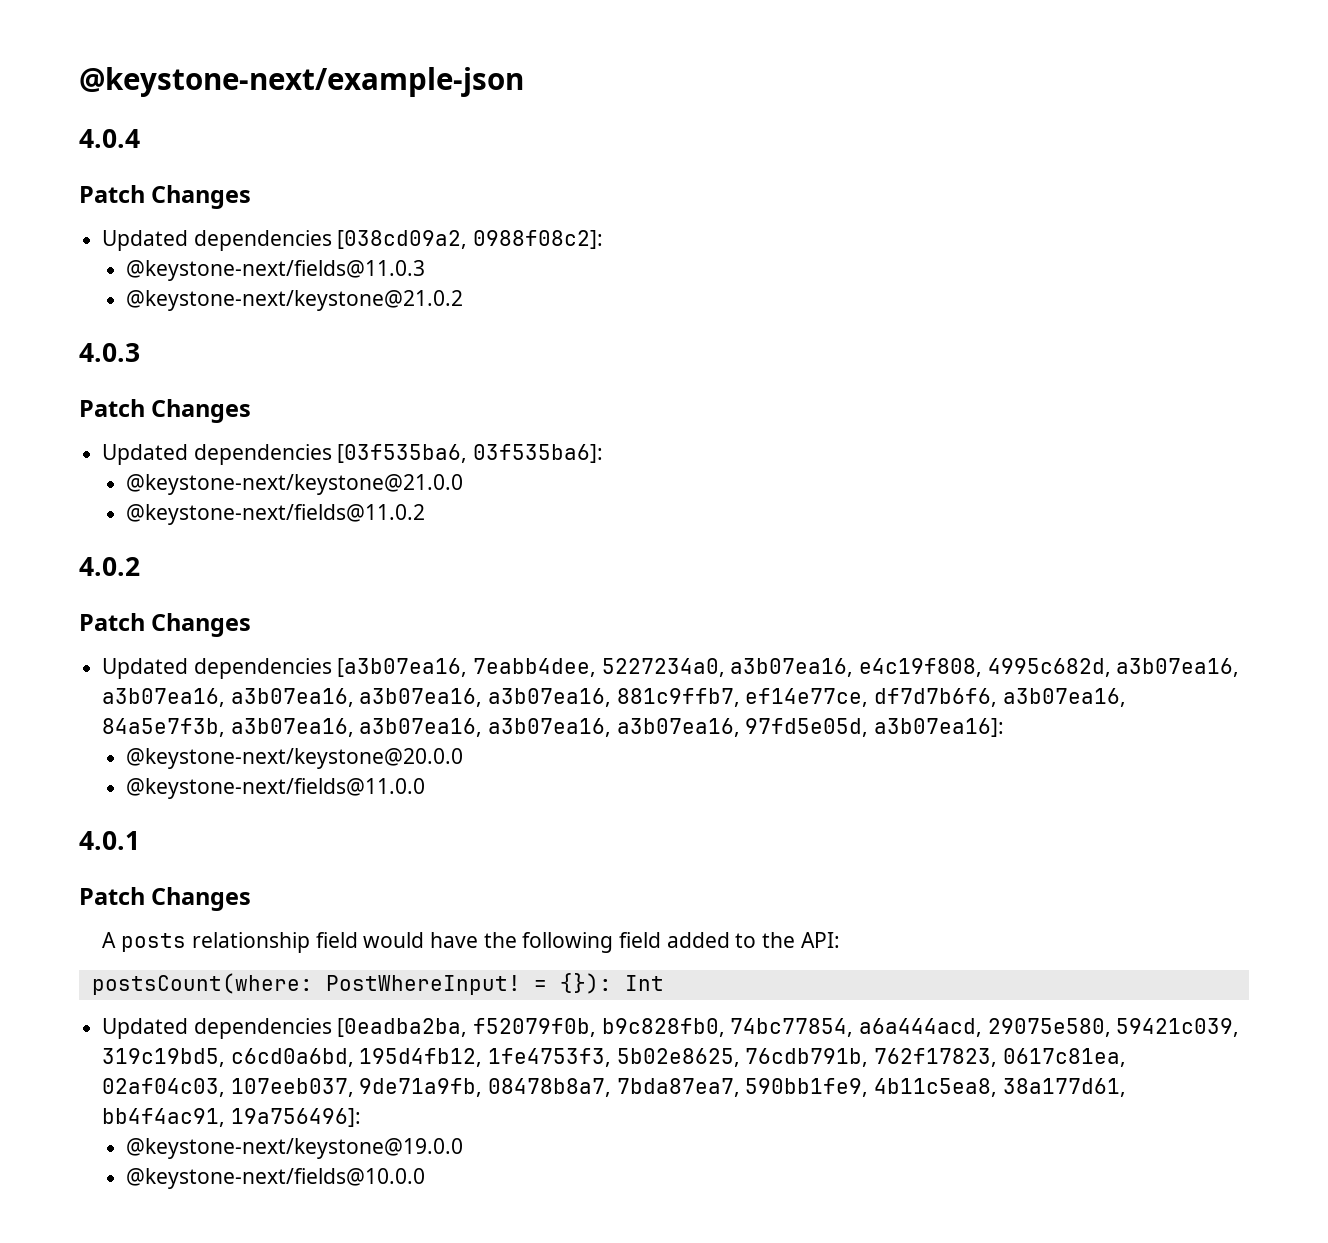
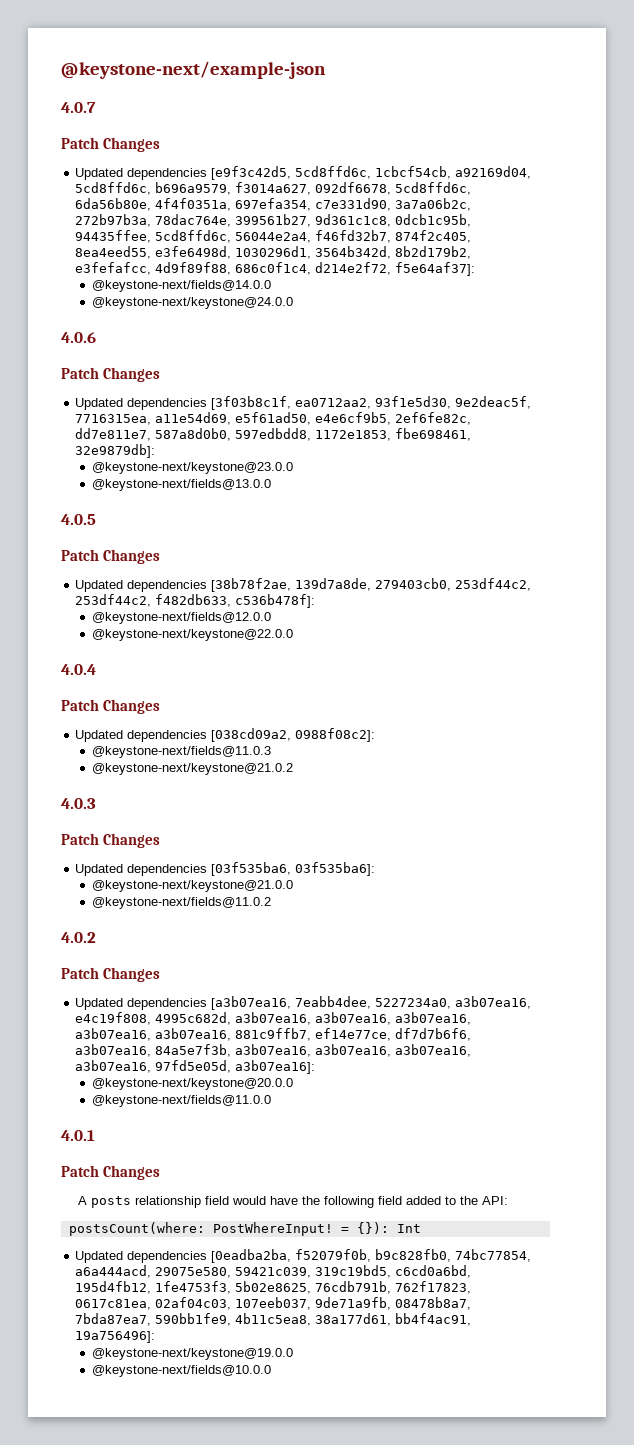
(524, 82) none -> [61,102,96,113] [61,137,161,152] [75,166,532,180] [75,182,472,195] [75,198,472,211] [75,214,472,227] [75,230,472,243] [75,246,472,259] [75,262,476,276] [92,280,272,292] [92,297,294,309] [61,332,96,343] [61,367,161,382] [75,396,532,410] [75,412,472,425] [75,428,472,441] [75,444,156,458] [92,462,294,474] [92,479,272,491] [61,514,96,525] [61,549,161,564] [75,578,532,592] [75,594,316,608] [92,612,272,624] [92,629,294,641] // 4.0.7 // Patch Changes // Updated dependencies [e9f3c42d5, 5cd8ffd6c, 1cbcf54cb, a92169d04, 5cd8ffd6c, b696a9579, f3014a627, 092df6678, 5cd8ffd6c, 6da56b80e, 4f4f0351a, 697efa354, c7e331d90, 3a7a06b2c, 272b97b3a, 78dac764e, 399561b27, 9d361c1c8, 0dcb1c95b, 94435ffee, 5cd8ffd6c, 56044e2a4, f46fd32b7, 874f2c405, 8ea4eed55, e3fe6498d, 1030296d1, 3564b342d, 8b2d179b2, e3fefafcc, 4d9f89f88, 686c0f1c4, d214e2f72, f5e64af37]: // @keystone-next/fields@14.0.0 // @keystone-next/keystone@24.0.0 // 4.0.6 // Patch Changes // Updated dependencies [3f03b8c1f, ea0712aa2, 93f1e5d30, 9e2deac5f, 7716315ea, a11e54d69, e5f61ad50, e4e6cf9b5, 2ef6fe82c, dd7e811e7, 587a8d0b0, 597edbdd8, 1172e1853, fbe698461, 32e9879db]: // @keystone-next/keystone@23.0.0 // @keystone-next/fields@13.0.0 // 4.0.5 // Patch Changes // Updated dependencies [38b78f2ae, 139d7a8de, 279403cb0, 253df44c2, 253df44c2, f482db633, c536b478f]: // @keystone-next/fields@12.0.0 // @keystone-next/keystone@22.0.0

